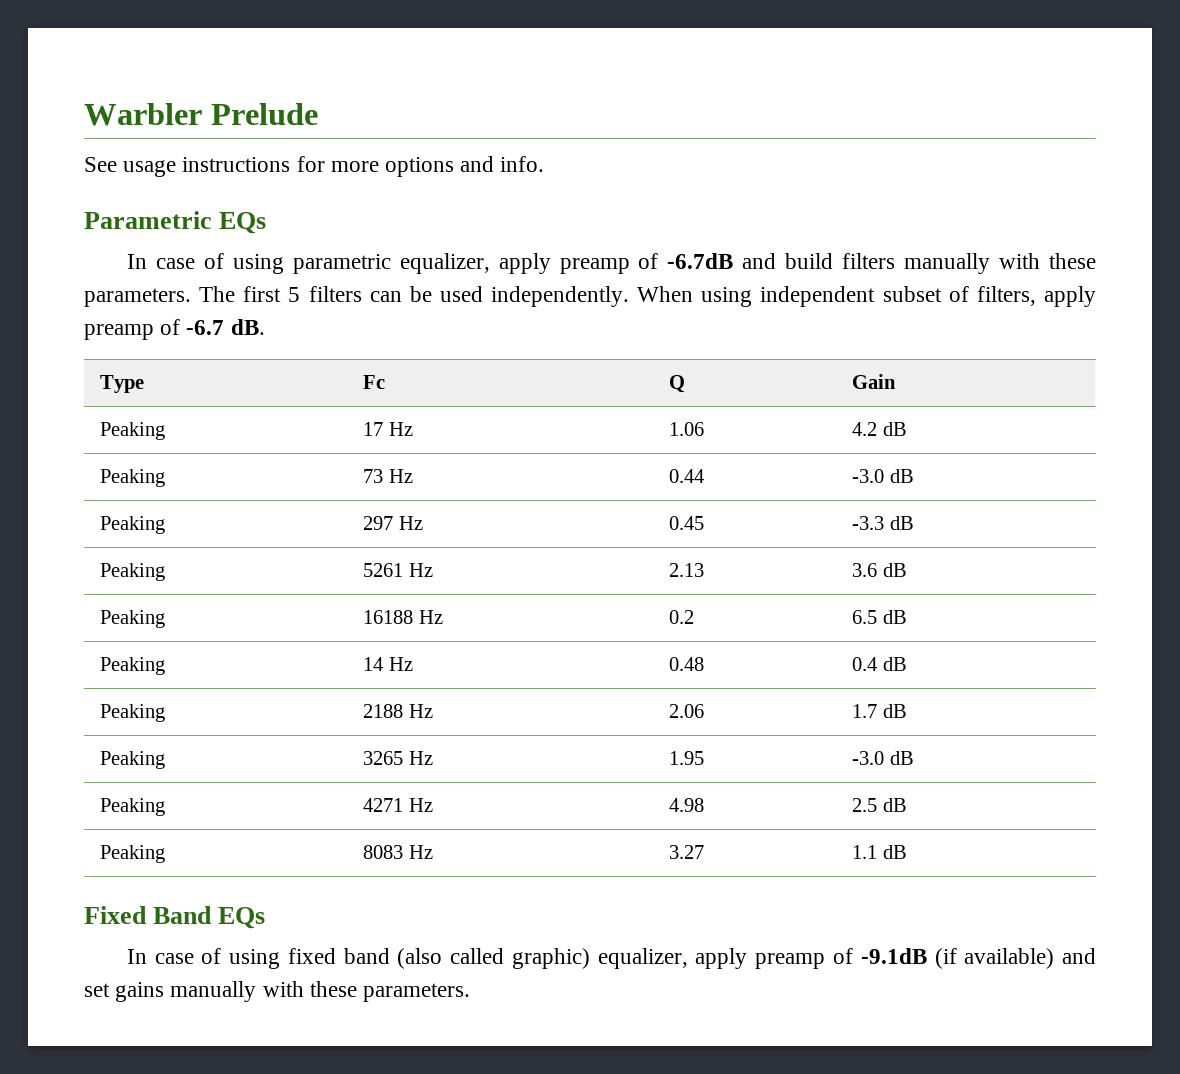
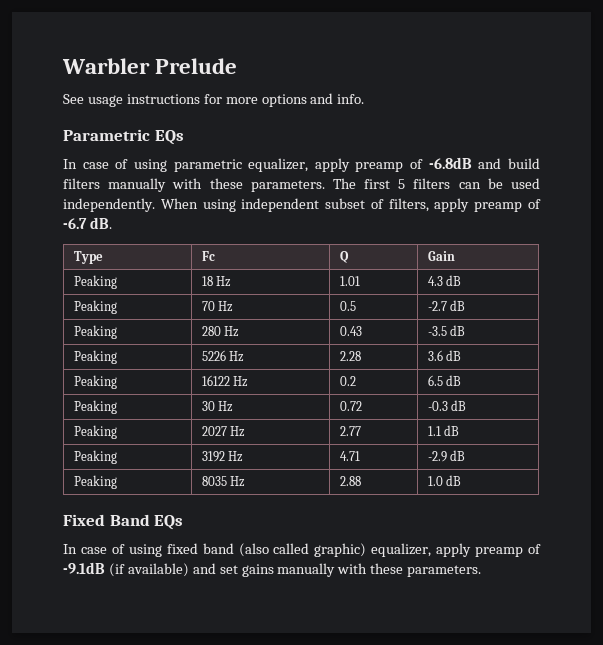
[667,253,734,269] -6.7dB -> [428,157,472,169] -6.8dB
[363,422,413,436] [669,422,705,436] [852,422,907,436] [100,469,166,487] [363,469,413,483] [669,469,705,483] [852,469,914,483] [100,516,166,534] [363,516,423,530] [669,516,705,530] [852,516,914,530] [100,563,166,581] [363,563,433,577] [669,563,705,577] 17 Hz | 1.06 | 4.2 dB // Peaking | 73 Hz | 0.44 | -3.0 dB // Peaking | 297 Hz | 0.45 | -3.3 dB // Peaking | 5261 Hz | 2.13 -> [201,276,232,287] [339,276,360,286] [427,275,462,286] [73,300,117,314] [201,301,234,312] [339,301,356,311] [427,300,466,311] [73,325,117,339] [201,326,240,337] [339,326,362,336] [427,325,466,336] [73,350,117,364] [201,350,245,362] [339,351,361,361] 18 Hz | 1.01 | 4.3 dB // Peaking | 70 Hz | 0.5 | -2.7 dB // Peaking | 280 Hz | 0.43 | -3.5 dB // Peaking | 5226 Hz | 2.28
[363,610,414,624] 16188 -> [201,375,230,386] 16122
[363,657,413,671] [669,657,705,671] [852,657,907,671] [100,704,166,722] [363,704,433,718] [669,704,705,718] [852,704,907,718] [100,751,166,769] [363,751,433,765] [669,751,705,765] [852,751,914,765] [100,798,166,816] [363,798,433,812] [669,798,705,812] [852,798,907,812] [100,845,166,863] [363,845,433,859] [669,845,705,859] [852,845,878,859] 14 Hz | 0.48 | 0.4 dB // Peaking | 2188 Hz | 2.06 | 1.7 dB // Peaking | 3265 Hz | 1.95 | -3.0 dB // Peaking | 4271 Hz | 4.98 | 2.5 dB // Peaking | 8083 Hz | 3.27 | 1.1 -> [201,401,234,412] [339,401,362,411] [427,400,467,411] [73,425,117,439] [201,426,246,437] [339,426,361,436] [427,425,460,436] [73,450,117,464] [201,451,244,462] [339,451,360,461] [427,450,466,462] [73,475,117,489] [201,476,246,487] [339,476,361,486] [427,476,443,486] 30 Hz | 0.72 | -0.3 dB // Peaking | 2027 Hz | 2.77 | 1.1 dB // Peaking | 3192 Hz | 4.71 | -2.9 dB // Peaking | 8035 Hz | 2.88 | 1.0

